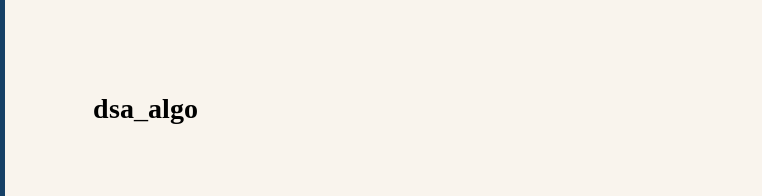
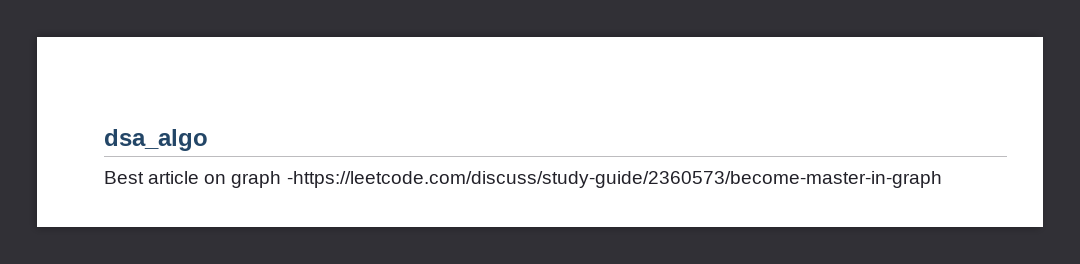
(198, 111) none -> [104,171,942,188] // Best article on graph -https://leetcode.com/discuss/study-guide/2360573/become-master-in-graph

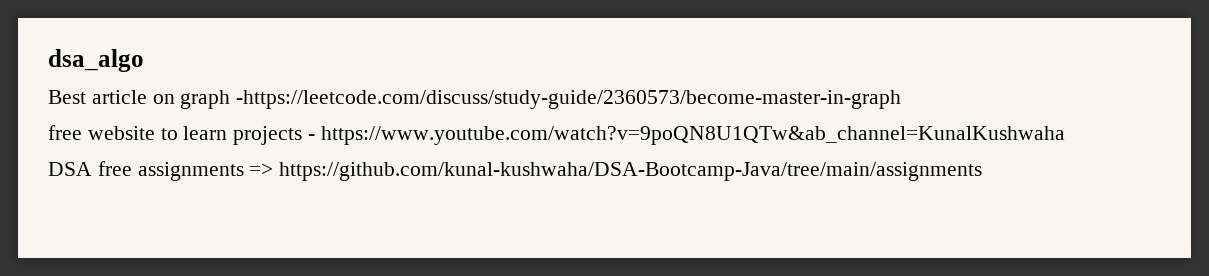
(942, 179) none -> [48,125,1065,145] [48,161,983,181] // free website to learn projects - https://www.youtube.com/watch?v=9poQN8U1QTw&ab_channel=KunalKushwaha // DSA free assignments => https://github.com/kunal-kushwaha/DSA-Bootcamp-Java/tree/main/assignments

